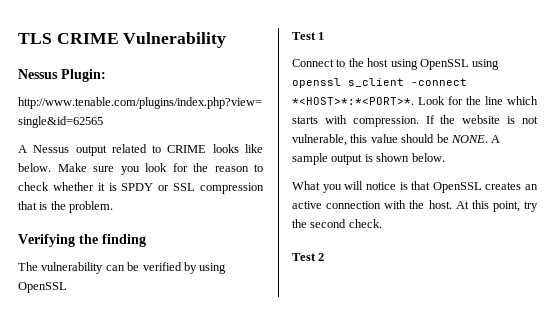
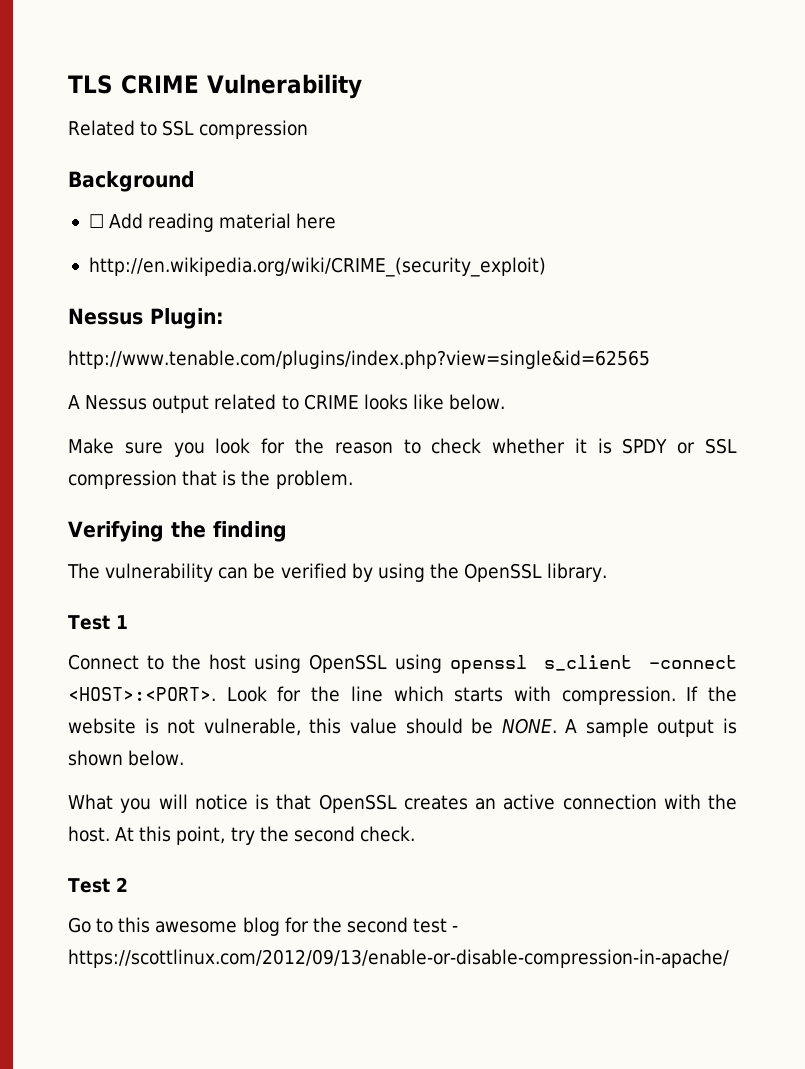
(227, 40) none -> [68,120,309,139] [68,171,195,192] [88,213,337,232] [88,257,546,277] // Related to SSL compression // Background // ☐ Add reading material here // http://en.wikipedia.org/wiki/CRIME_(security_exploit)
(51, 167) none -> (506, 402) //
[18,282,67,293] OpenSSL -> [429,563,608,582] the OpenSSL library.
[292,97,414,105] *<HOST>*:*<PORT>*. -> [68,687,216,701] <HOST>:<PORT>.
(325, 257) none -> [68,917,459,936] [68,949,729,968] // Go to this awesome blog for the second test - https://scottlinux.com/2012/09/13/enable-or-disable-compression-in-apache/

